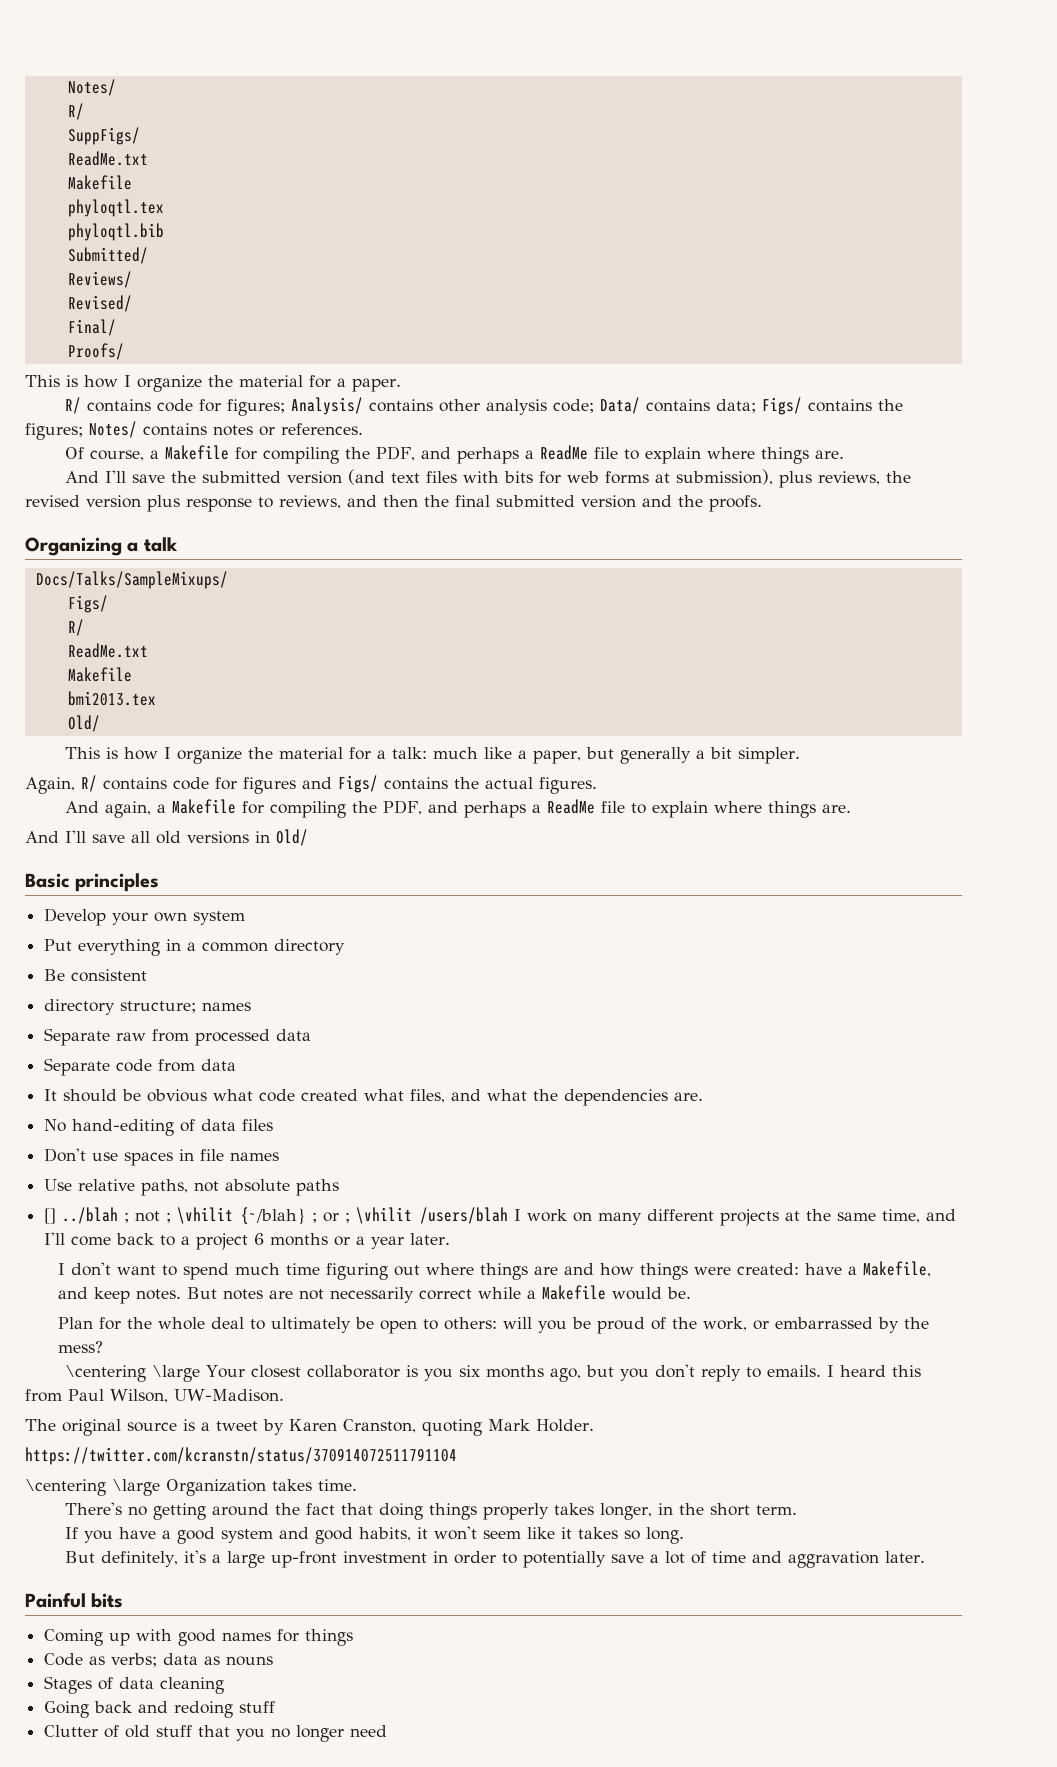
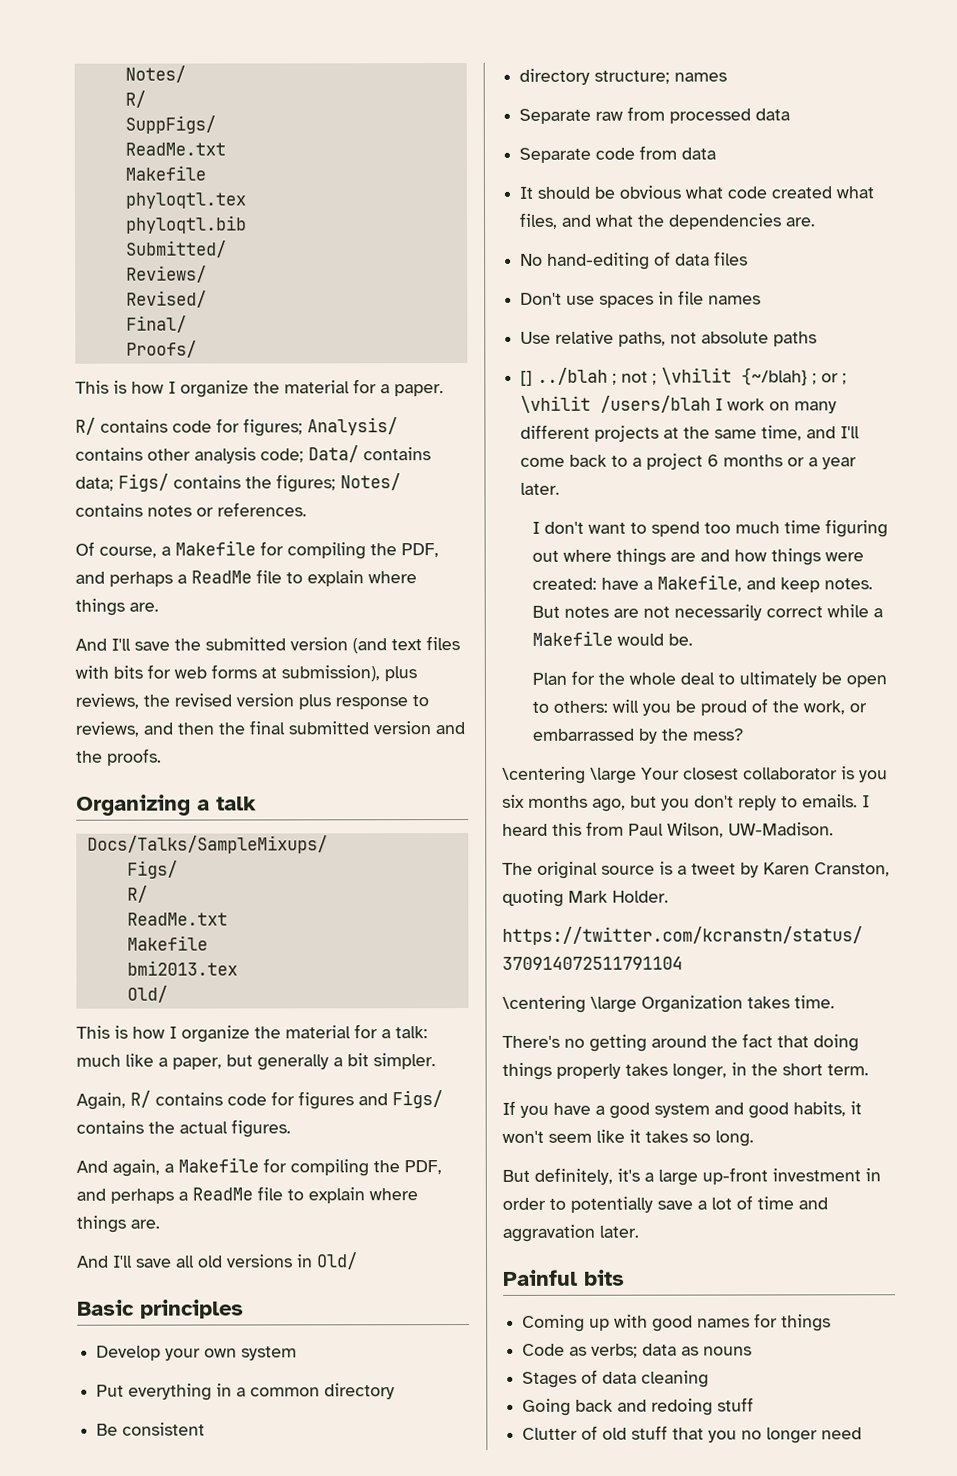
(230, 1271) none -> [703,522,731,534] too

